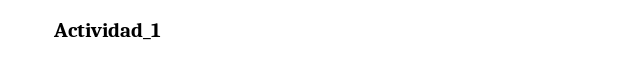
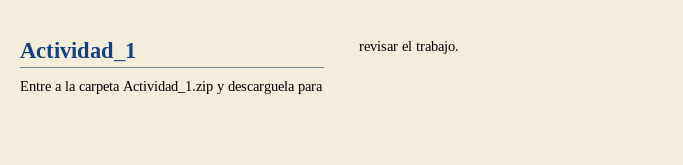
(161, 31) none -> [20,81,323,94] [359,41,459,54] // Entre a la carpeta Actividad_1.zip y descarguela para revisar el trabajo.

